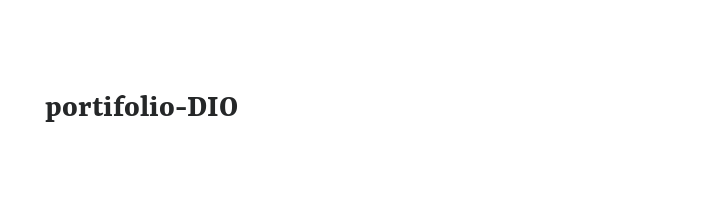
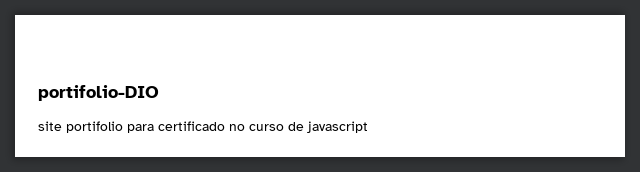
(238, 108) none -> [38,121,368,133] // site portifolio para certificado no curso de javascript

